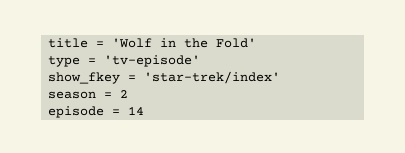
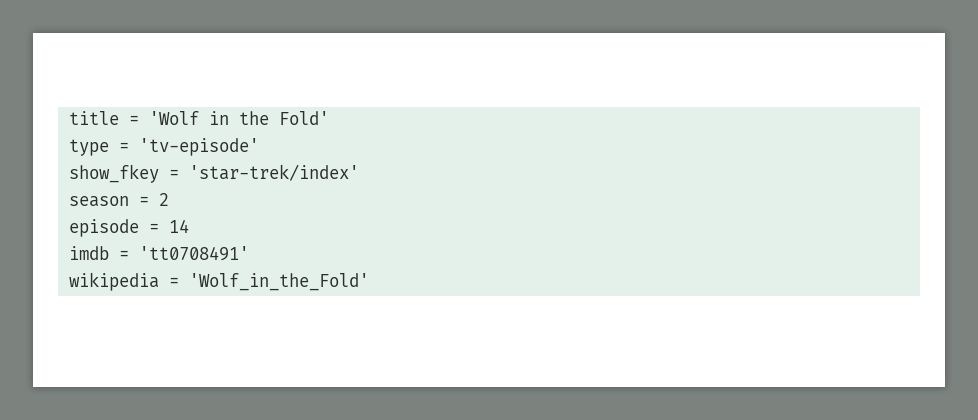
(144, 110) none -> [69,246,250,261] [69,272,370,291] // imdb = 'tt0708491' // wikipedia = 'Wolf_in_the_Fold'

